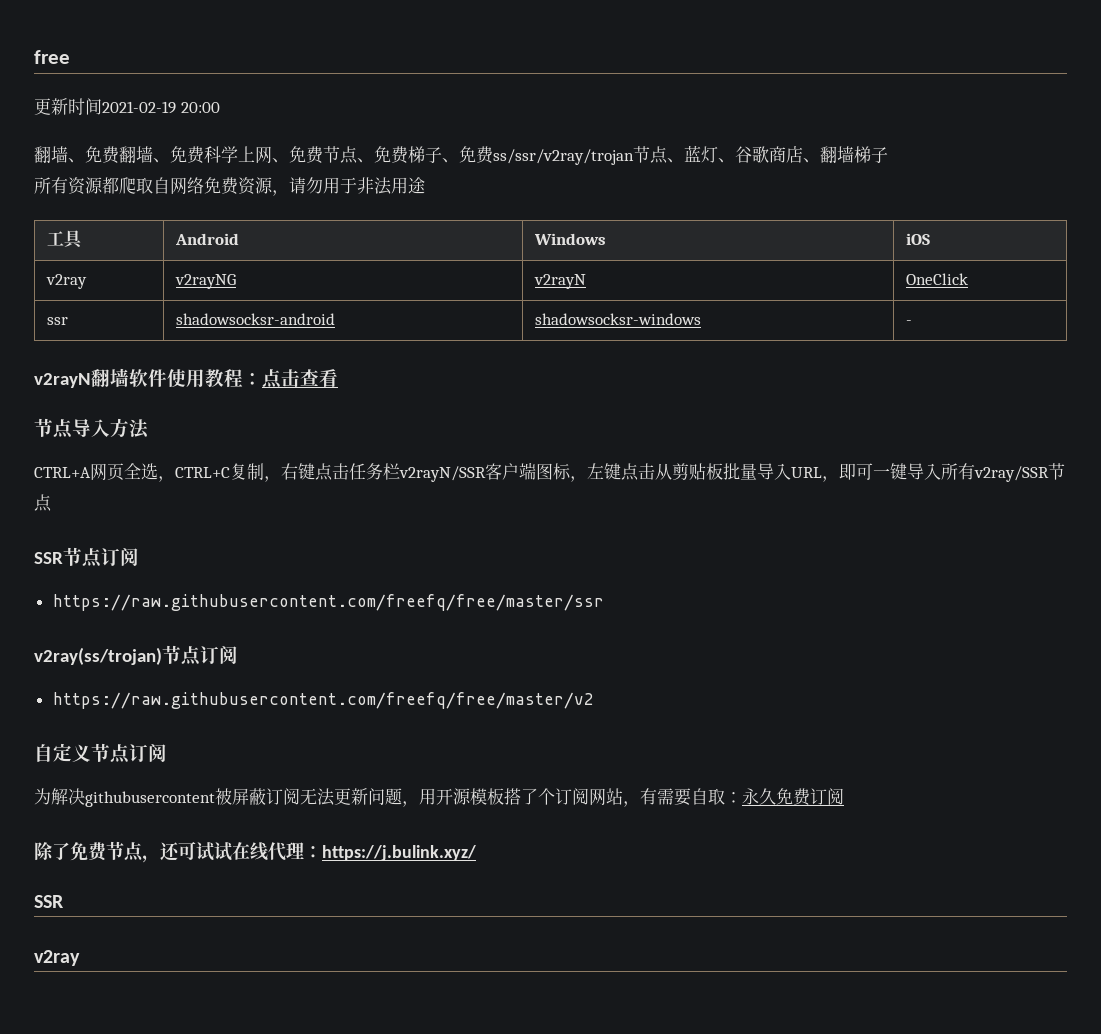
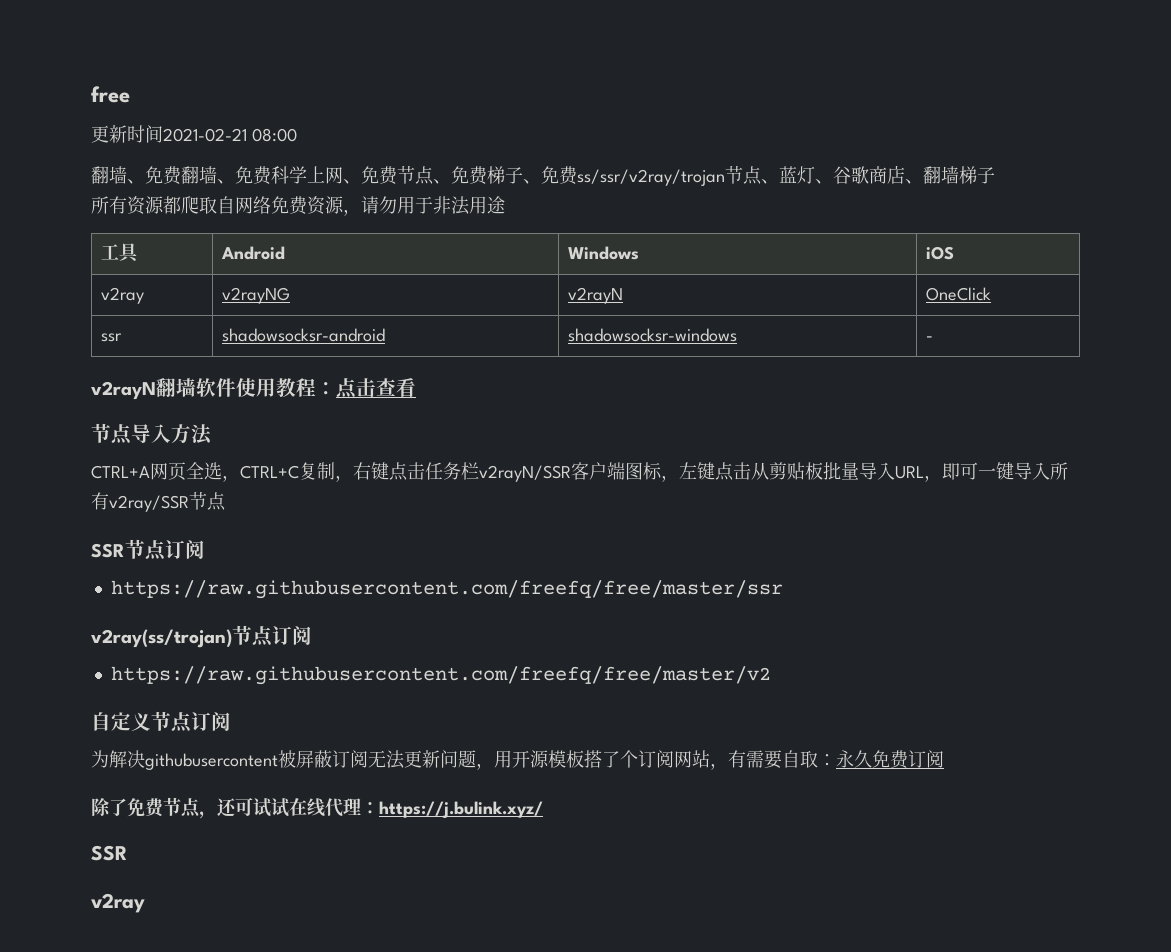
[102,101,220,114] 2021-02-19 20:00 -> [163,128,297,142] 2021-02-21 08:00

